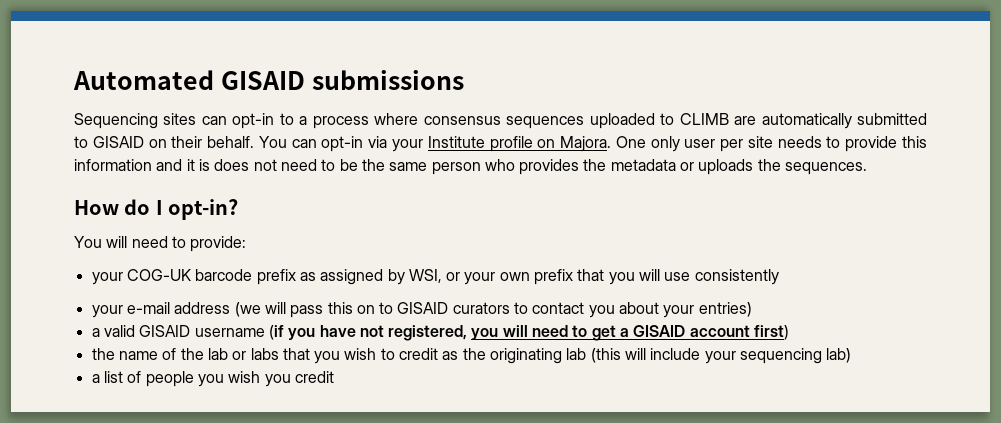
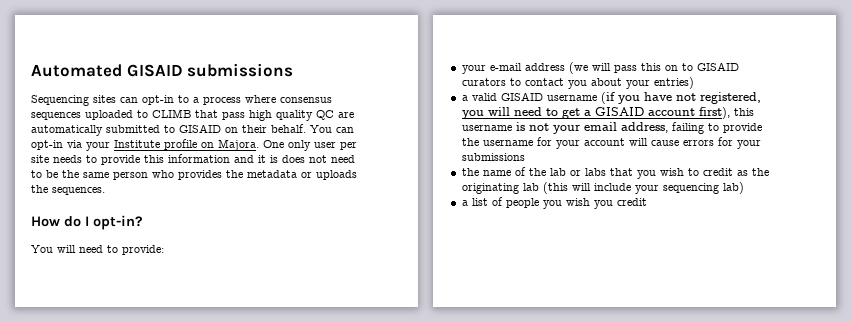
(729, 119) none -> [195,110,334,121] that pass high quality QC
[91,269,779,285] // your COG-UK barcode prefix as assigned by WSI, or your own prefix that you will use consistently -> (164, 250) none
[754,325,790,340] first) -> [698,107,754,119] [461,122,762,134] [461,137,761,149] [461,153,525,161] first), this username is not your email address, failing to provide the username for your account will cause errors for your submissions

